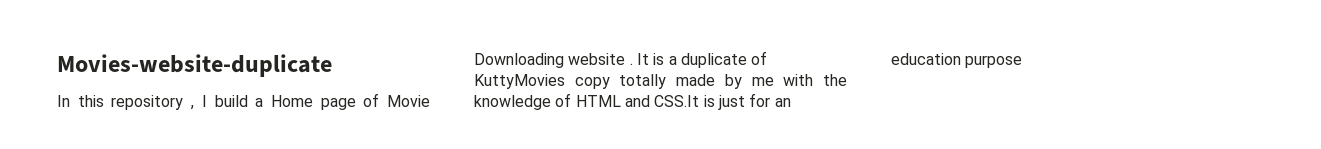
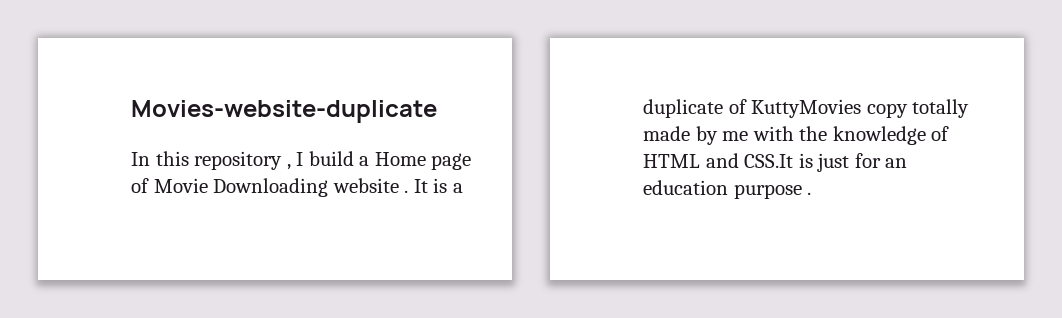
(1023, 61) none -> [807,192,812,195] .

